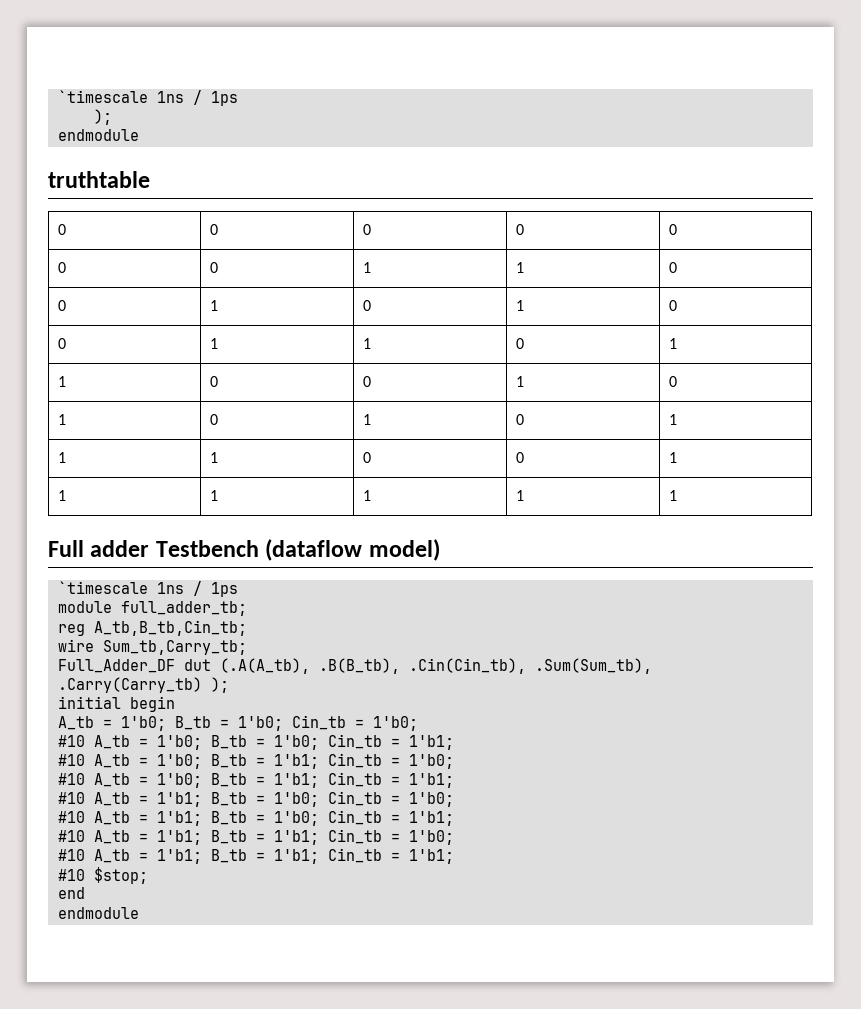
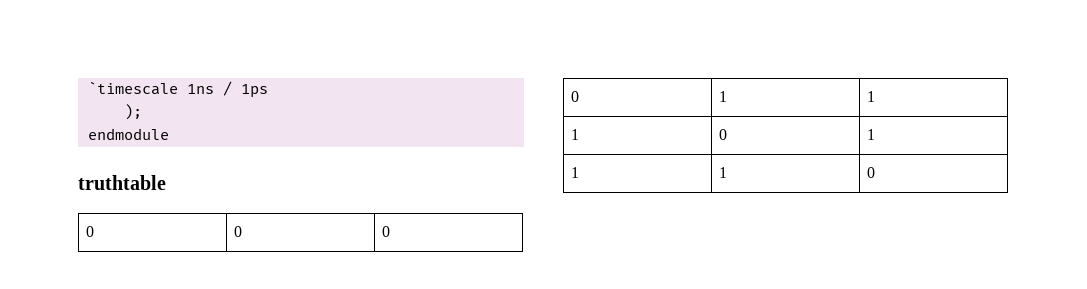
[516,224,525,235] [669,224,678,235] [58,262,67,273] [210,262,219,273] [363,262,372,273] [516,262,525,273] [669,262,678,273] [58,300,67,311] [210,300,219,311] [363,300,372,311] [516,300,525,311] [669,300,678,311] [58,338,67,349] [210,338,219,349] [363,338,372,349] [516,338,525,349] [669,338,678,349] [58,376,67,387] [210,376,219,387] [363,376,372,387] [516,376,525,387] [669,376,678,387] [58,414,67,425] [210,414,219,425] [363,414,372,425] [516,414,525,425] [669,414,678,425] [58,452,67,463] [210,452,219,463] [363,452,372,463] [516,452,525,463] [669,452,678,463] [58,490,67,501] [210,490,219,501] [363,490,372,501] [516,490,525,501] [669,490,678,501] [48,539,440,561] [58,581,239,597] [58,601,248,616] [58,620,248,636] [58,639,248,655] [58,658,653,674] [58,677,230,693] [58,696,176,712] [58,715,419,731] [58,734,455,750] [58,753,455,769] [58,772,455,788] [58,791,455,807] [58,810,455,826] [58,829,455,845] [58,848,455,864] [58,867,149,884] [58,887,86,899] [58,907,140,919] | 0 | 0 // 0 | 0 | 1 | 1 | 0 // 0 | 1 | 0 | 1 | 0 // 0 | 1 | 1 | 0 | 1 // 1 | 0 | 0 | 1 | 0 // 1 | 0 | 1 | 0 | 1 // 1 | 1 | 0 | 0 | 1 // 1 | 1 | 1 | 1 | 1 // Full adder Testbench (dataflow model) // `timescale 1ns / 1ps // module full_adder_tb; // reg A_tb,B_tb,Cin_tb; // wire Sum_tb,Carry_tb; // Full_Adder_DF dut (.A(A_tb), .B(B_tb), .Cin(Cin_tb), .Sum(Sum_tb), .Carry(Carry_tb) ); // initial begin // A_tb = 1'b0; B_tb = 1'b0; Cin_tb = 1'b0; // #10 A_tb = 1'b0; B_tb = 1'b0; Cin_tb = 1'b1; // #10 A_tb = 1'b0; B_tb = 1'b1; Cin_tb = 1'b0; // #10 A_tb = 1'b0; B_tb = 1'b1; Cin_tb = 1'b1; // #10 A_tb = 1'b1; B_tb = 1'b0; Cin_tb = 1'b0; // #10 A_tb = 1'b1; B_tb = 1'b0; Cin_tb = 1'b1; // #10 A_tb = 1'b1; B_tb = 1'b1; Cin_tb = 1'b0; // #10 A_tb = 1'b1; B_tb = 1'b1; Cin_tb = 1'b1; // #10 $stop; // end // endmodule -> [570,91,579,102] [718,91,727,102] [866,91,875,102] [570,129,579,140] [718,129,727,140] [866,129,875,140] [570,167,579,178] [718,167,727,178] [866,167,875,178] // 0 | 1 | 1 // 1 | 0 | 1 // 1 | 1 | 0

